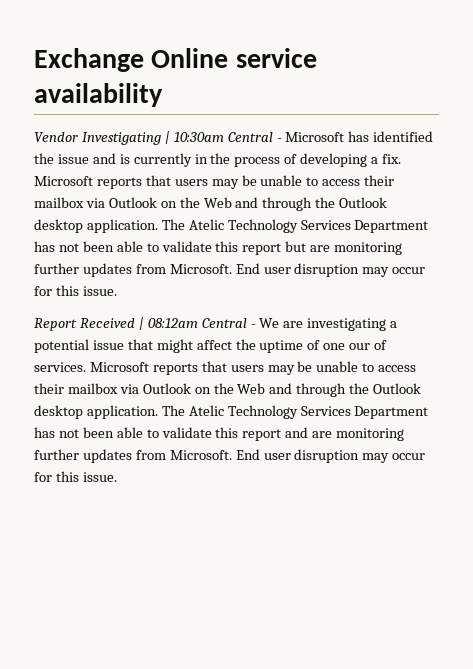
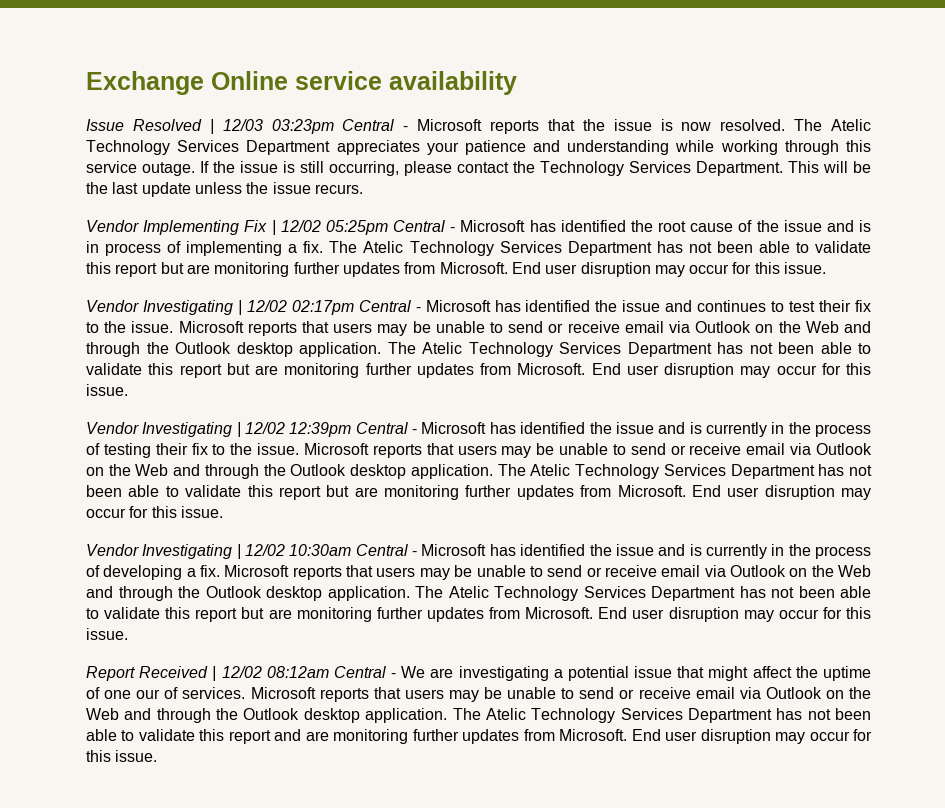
[34,131,170,145] Vendor Investigating | -> [86,119,871,134] [86,140,871,155] [86,161,871,176] [86,182,363,197] [86,220,871,235] [86,241,871,256] [86,262,827,277] [86,300,872,315] [86,321,872,336] [86,342,871,357] [86,363,871,378] [86,384,128,396] [86,422,872,437] [86,443,873,458] [86,464,873,479] [86,485,871,500] [86,506,223,518] [86,544,286,559] Issue Resolved | 12/03 03:23pm Central - Microsoft reports that the issue is now resolved. The Atelic Technology Services Department appreciates your patience and understanding while working through this service outage. If the issue is still occurring, please contact the Technology Services Department. This will be the last update unless the issue recurs. // Vendor Implementing Fix | 12/02 05:25pm Central - Microsoft has identified the root cause of the issue and is in process of implementing a fix. The Atelic Technology Services Department has not been able to validate this report but are monitoring further updates from Microsoft. End user disruption may occur for this issue. // Vendor Investigating | 12/02 02:17pm Central - Microsoft has identified the issue and continues to test their fix to the issue. Microsoft reports that users may be unable to send or receive email via Outlook on the Web and through the Outlook desktop application. The Atelic Technology Services Department has not been able to validate this report but are monitoring further updates from Microsoft. End user disruption may occur for this issue. // Vendor Investigating | 12/02 12:39pm Central - Microsoft has identified the issue and is currently in the process of testing their fix to the issue. Microsoft reports that users may be unable to send or receive email via Outlook on the Web and through the Outlook desktop application. The Atelic Technology Services Department has not been able to validate this report but are monitoring further updates from Microsoft. End user disruption may occur for this issue. // Vendor Investigating | 12/02
[322,175,395,186] [34,197,84,208] access their mailbox -> [547,565,701,577] send or receive email
(144, 323) none -> [221,666,262,678] 12/02
[378,365,417,372] [34,383,118,394] access their mailbox -> [579,687,735,699] send or receive email

